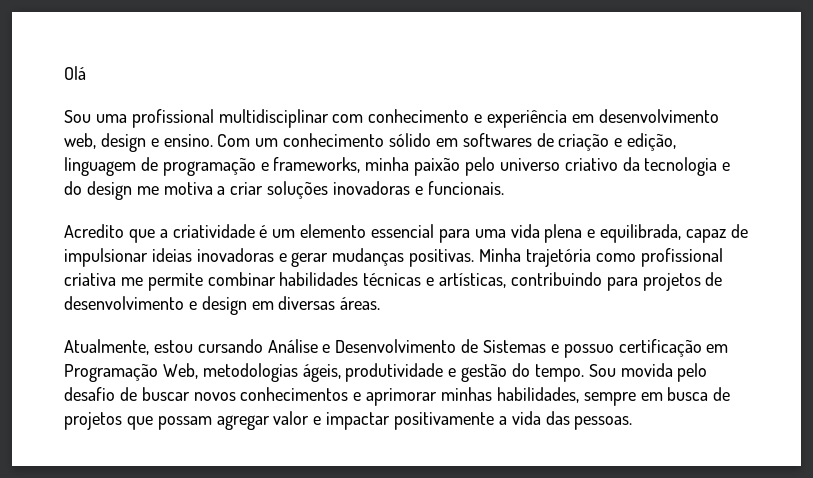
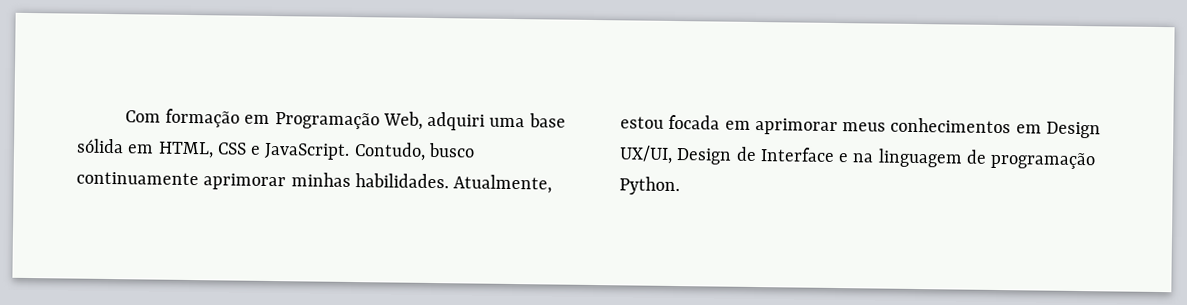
[64,66,86,80] [64,109,719,128] [64,133,677,152] [64,157,731,176] [64,181,504,200] [64,224,748,243] [64,248,723,267] [64,272,723,291] [64,296,381,315] [64,339,729,358] [64,363,708,382] [64,387,731,406] [64,411,633,430] Olá // Sou uma profissional multidisciplinar com conhecimento e experiência em desenvolvimento web, design e ensino. Com um conhecimento sólido em softwares de criação e edição, linguagem de programação e frameworks, minha paixão pelo universo criativo da tecnologia e do design me motiva a criar soluções inovadoras e funcionais. // Acredito que a criatividade é um elemento essencial para uma vida plena e equilibrada, capaz de impulsionar ideias inovadoras e gerar mudanças positivas. Minha trajetória como profissional criativa me permite combinar habilidades técnicas e artísticas, contribuindo para projetos de desenvolvimento e design em diversas áreas. // Atualmente, estou cursando Análise e Desenvolvimento de Sistemas e possuo certificação em Programação Web, metodologias ágeis, produtividade e gestão do tempo. Sou movida pelo desafio de buscar novos conhecimentos e aprimorar minhas habilidades, sempre em busca de projetos que possam agregar valor e impactar positivamente a vida das pessoas. -> [124,108,566,131] [76,138,475,161] [76,171,553,194] [620,114,1101,139] [619,145,1097,170] [619,176,680,196] Com formação em Programação Web, adquiri uma base sólida em HTML, CSS e JavaScript. Contudo, busco continuamente aprimorar minhas habilidades. Atualmente, estou focada em aprimorar meus conhecimentos em Design UX/UI, Design de Interface e na linguagem de programação Python.

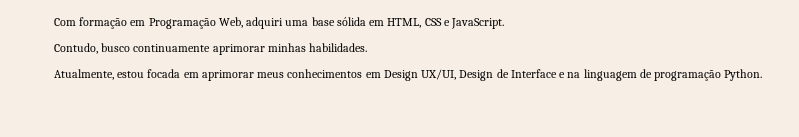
(351, 151) none -> (505, 23) //
(449, 181) none -> (368, 47) //

